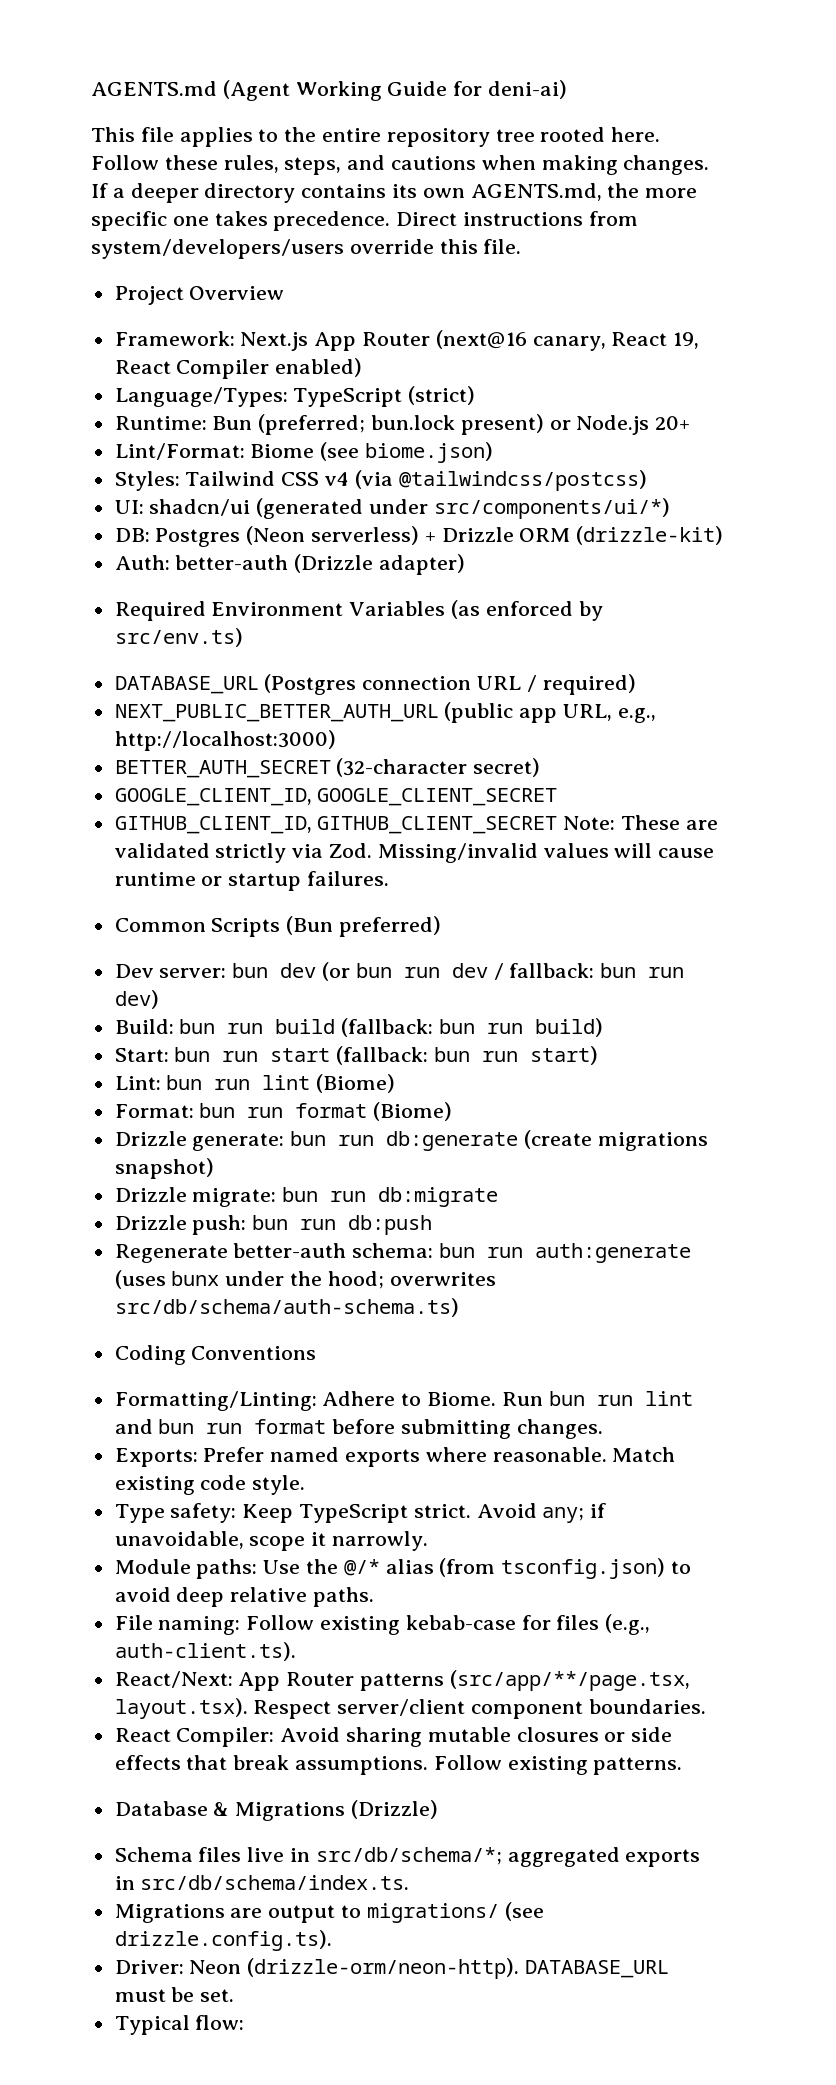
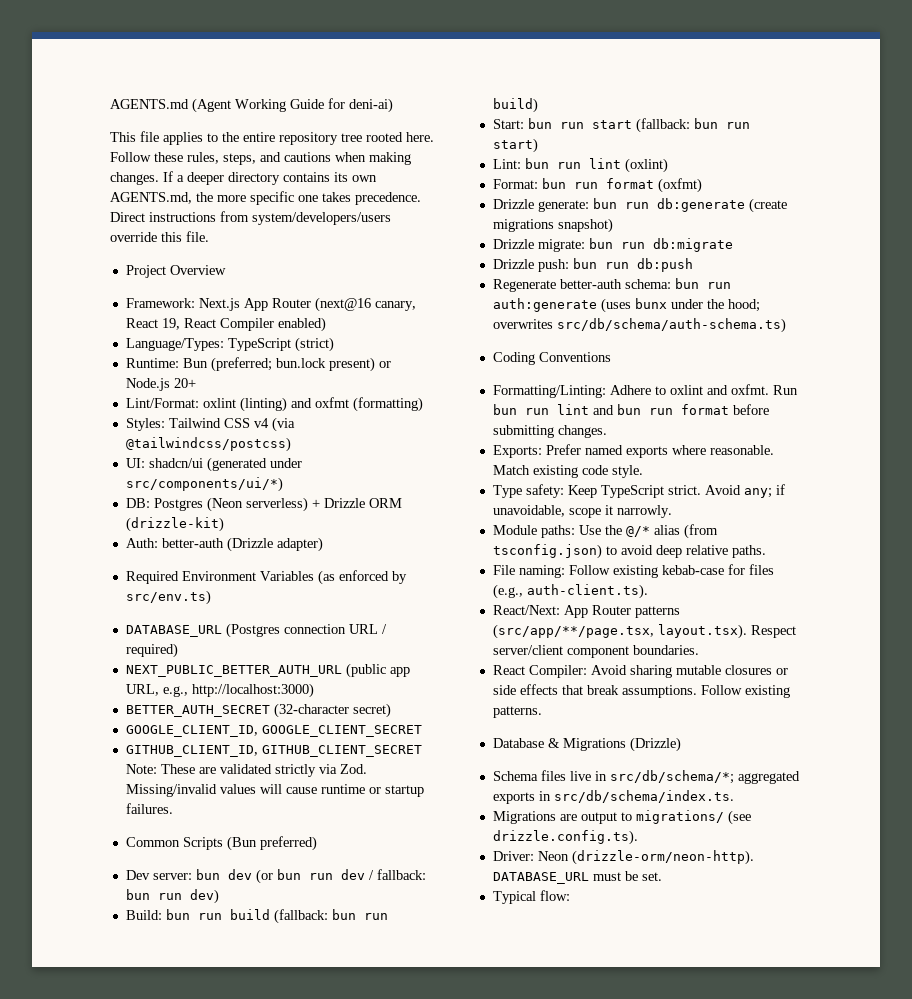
[250,442,494,463] Biome (see biome.json) -> [202,397,423,412] oxlint (linting) and oxfmt (formatting)
[316,1074,396,1093] (Biome) -> [624,158,668,173] (oxlint)
[373,1102,453,1121] (Biome) -> [657,178,702,193] (oxfmt)
[427,1392,497,1406] Biome. -> [669,384,769,395] oxlint and oxfmt.

